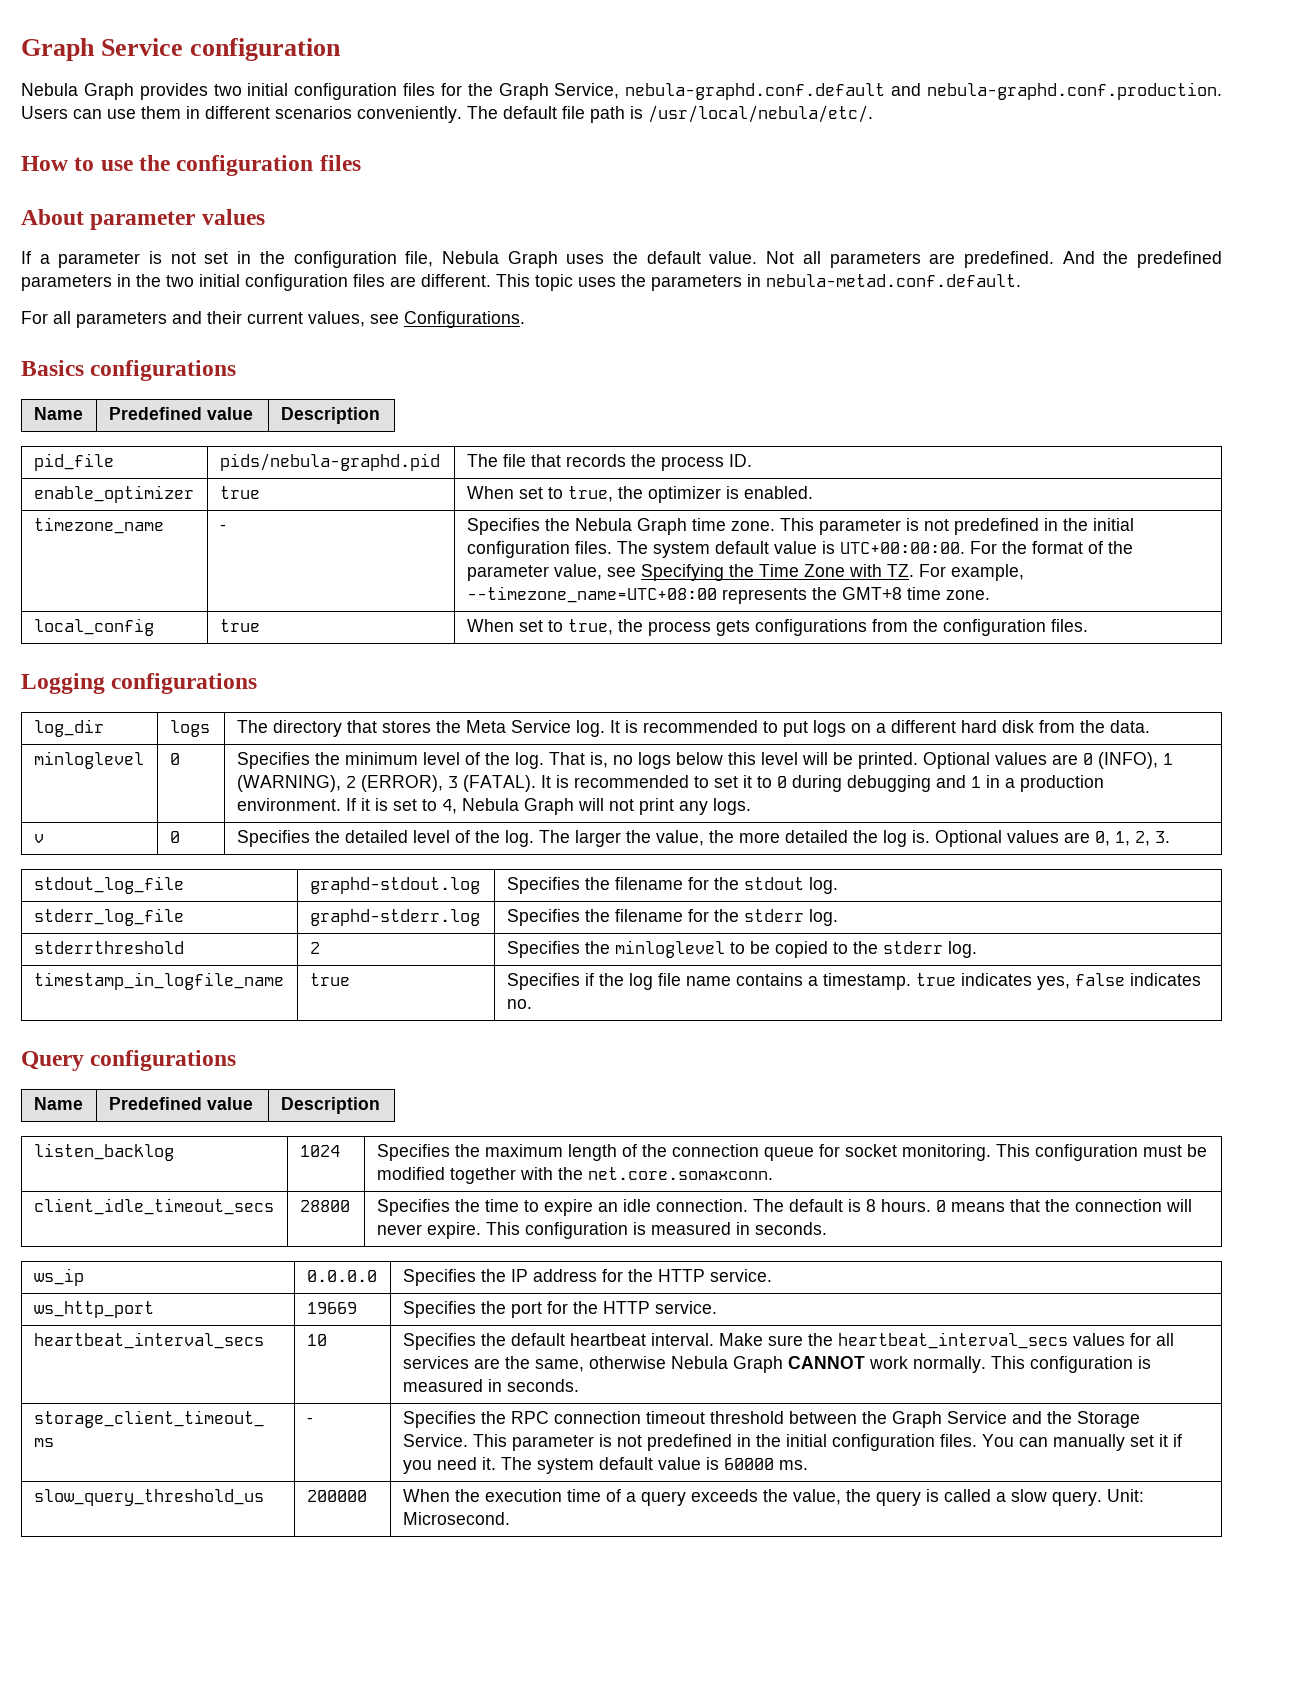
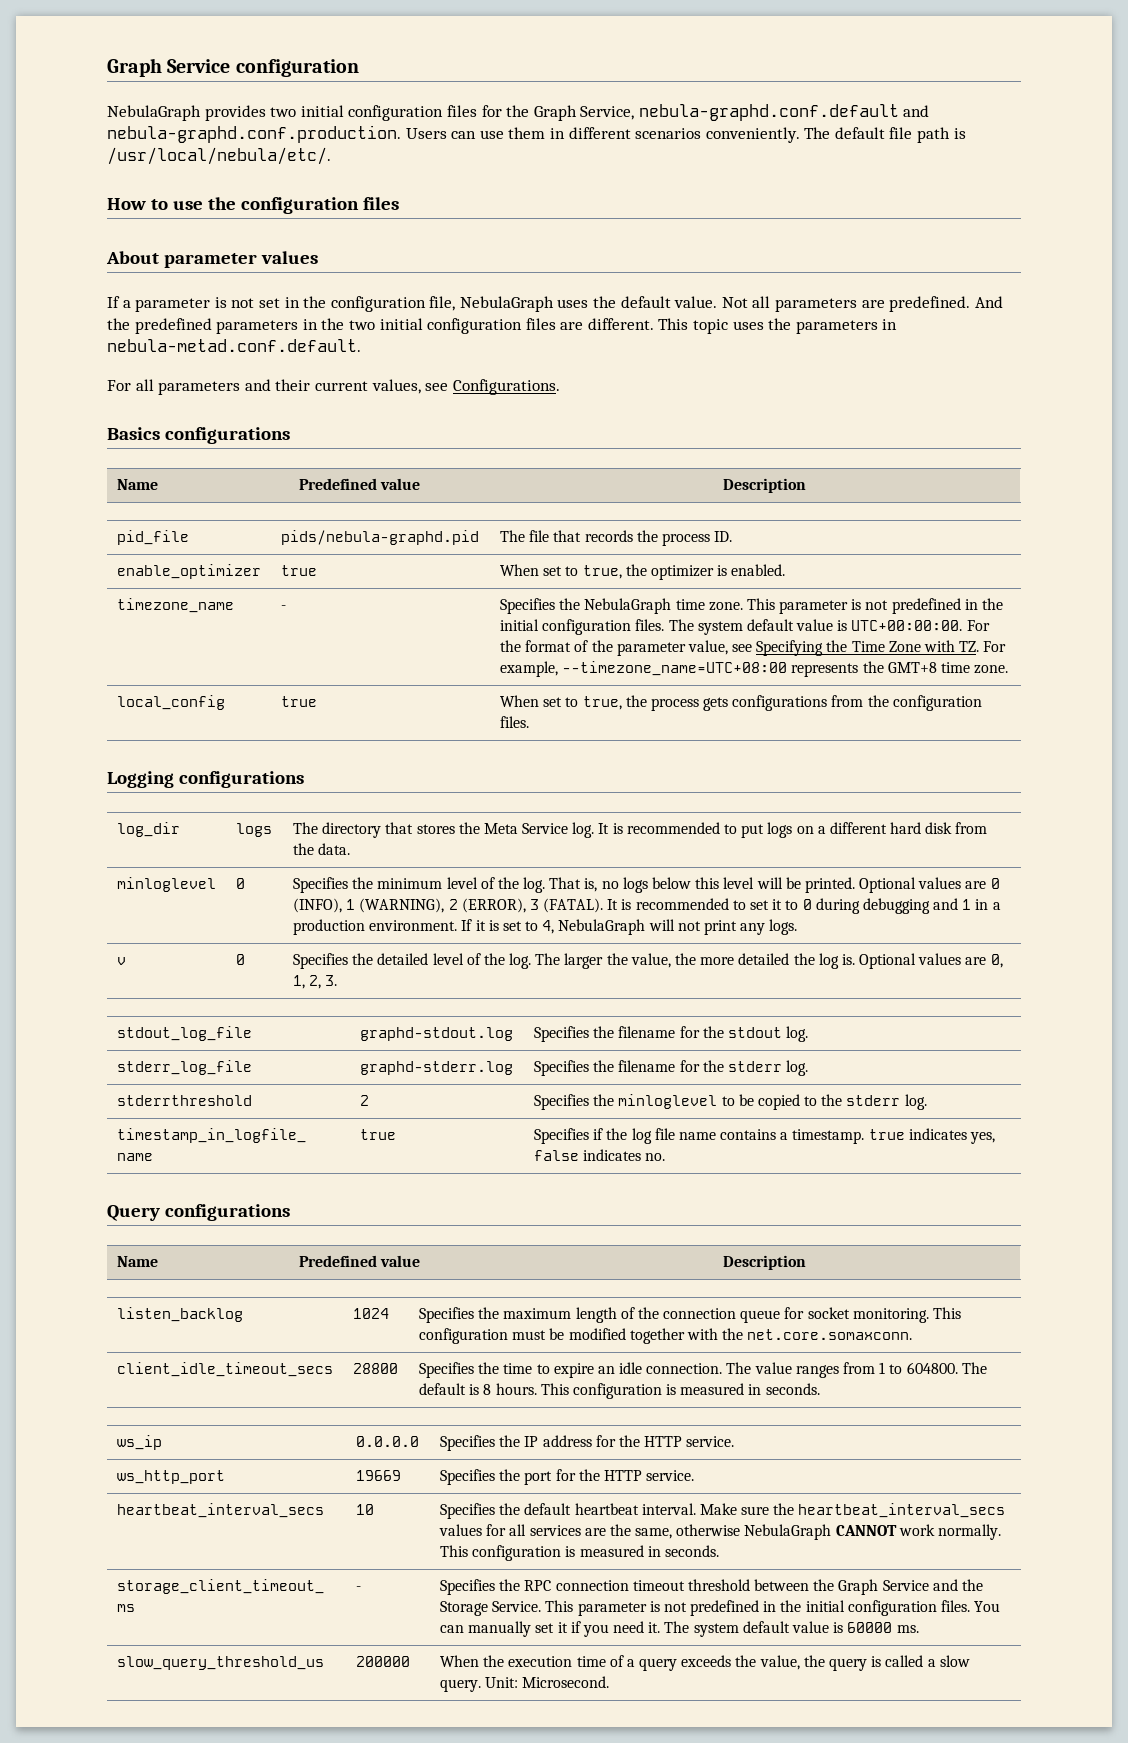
[21,83,134,100] Nebula Graph -> [107,105,201,121] NebulaGraph
[441,251,558,268] Nebula Graph -> [459,296,554,312] NebulaGraph
[574,518,687,535] Nebula Graph -> [584,598,672,614] NebulaGraph
[461,798,574,815] Nebula Graph -> [558,919,646,935] NebulaGraph
[788,1199,1192,1212] [376,1222,481,1239] default is 8 hours. 0 means that the connection will never expire. -> [754,1362,987,1378] [418,1383,537,1395] value ranges from 1 to 604800. The default is 8 hours.
[670,1356,783,1373] Nebula Graph -> [744,1524,832,1540] NebulaGraph

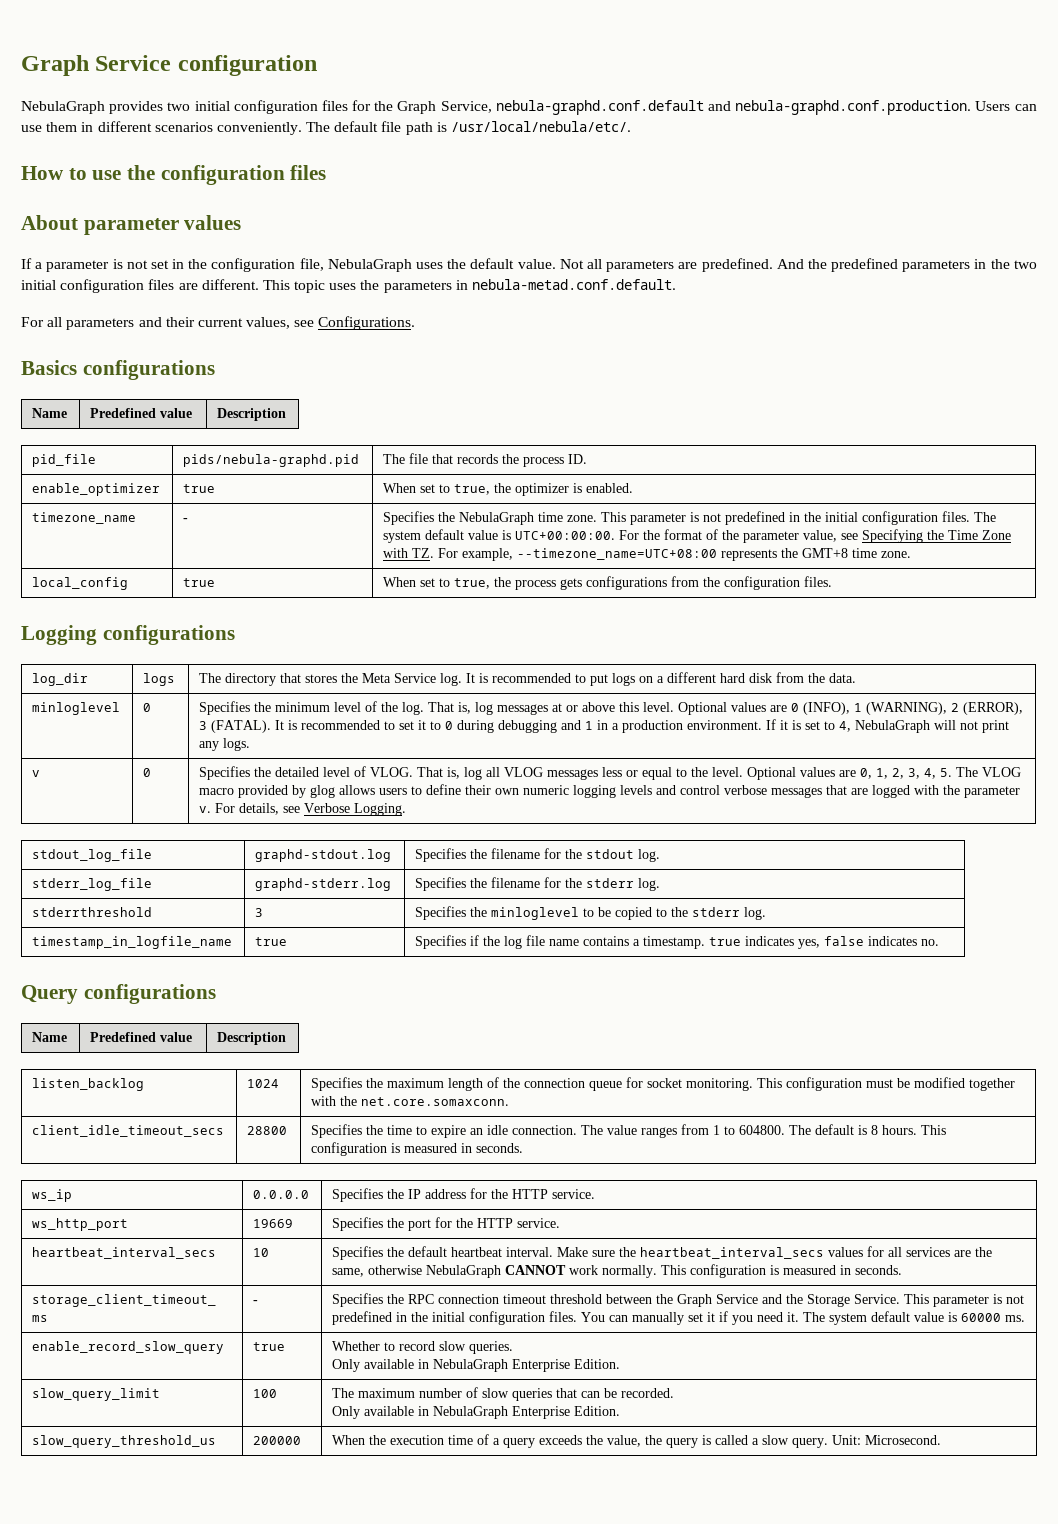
[601,877,855,893] no logs below this level will be printed. -> [475,702,675,715] log messages at or above this level.
[483,953,855,969] the log. The larger the value, the more detailed the log is. -> [370,767,744,780] VLOG. That is, log all VLOG messages less or equal to the level.
[325,975,338,986] 3. -> [908,767,1022,779] [199,784,1021,798] [199,803,407,816] 3, 4, 5. The VLOG macro provided by glog allows users to define their own numeric logging levels and control verbose messages that are logged with the parameter v. For details, see Verbose Logging.
[359,1095,369,1106] 2 -> [255,908,264,917] 3
(919, 1629) none -> [32,1341,225,1354] [253,1342,286,1351] [332,1341,514,1354] [332,1359,621,1372] [32,1388,161,1401] [253,1389,278,1398] [332,1387,675,1401] [332,1406,621,1419] // enable_record_slow_query | true | Whether to record slow queries. // Only available in NebulaGraph Enterprise Edition. // slow_query_limit | 100 | The maximum number of slow queries that can be recorded. // Only available in NebulaGraph Enterprise Edition.

